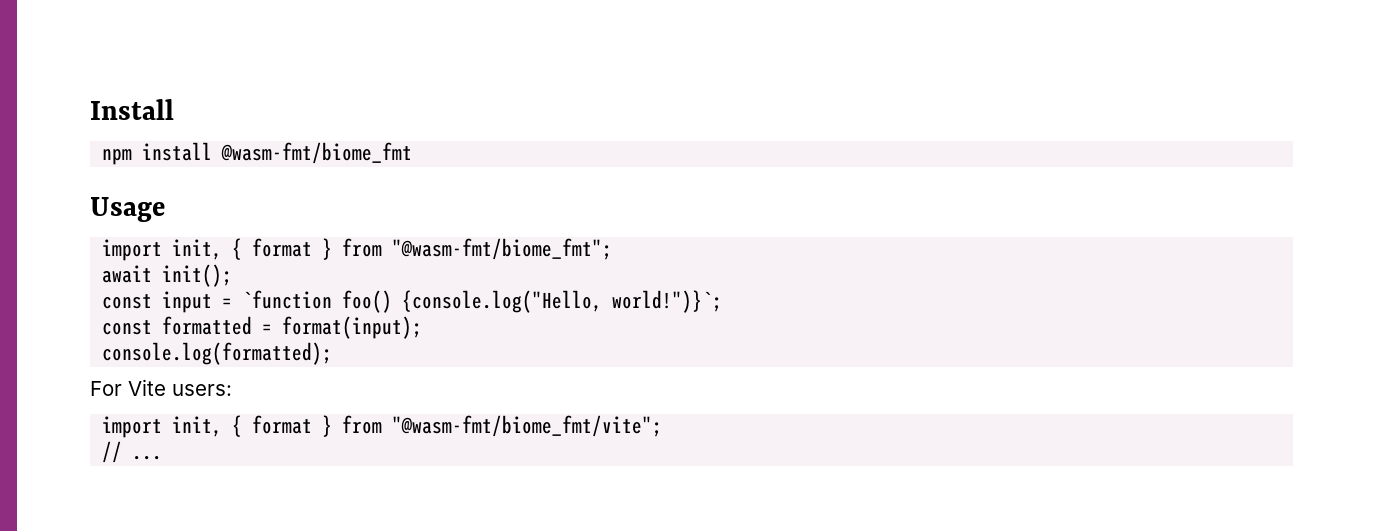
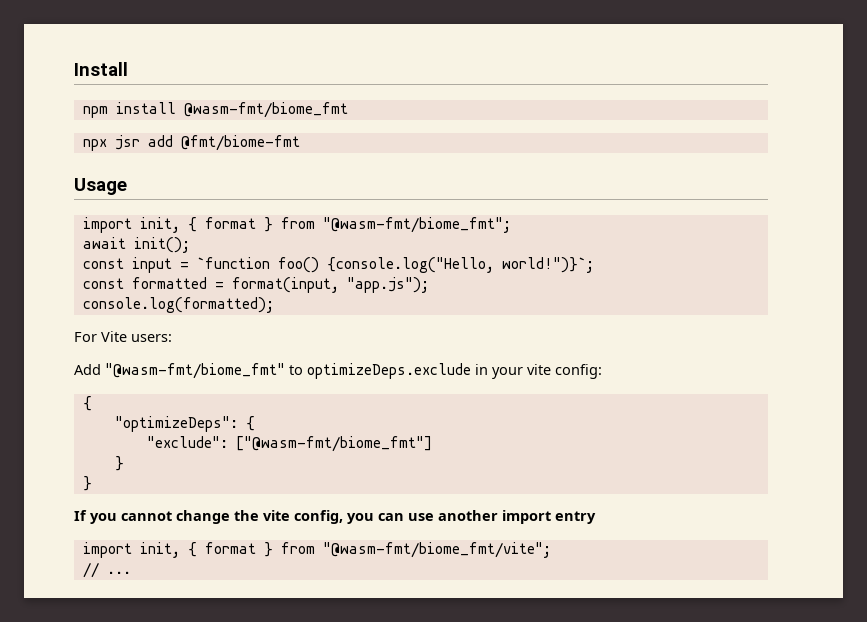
(413, 153) none -> [82,135,300,151] // npx jsr add @fmt/biome-fmt
[282,316,423,339] format(input); -> [231,277,429,293] format(input, "app.js");
(232, 390) none -> [74,363,602,379] [82,396,92,411] [114,416,255,432] [146,436,432,452] [114,456,124,471] [82,476,92,491] [74,510,596,524] // Add "@wasm-fmt/biome_fmt" to optimizeDeps.exclude in your vite config: // { // "optimizeDeps": { // "exclude": ["@wasm-fmt/biome_fmt"] // } // } // If you cannot change the vite config, you can use another import entry

